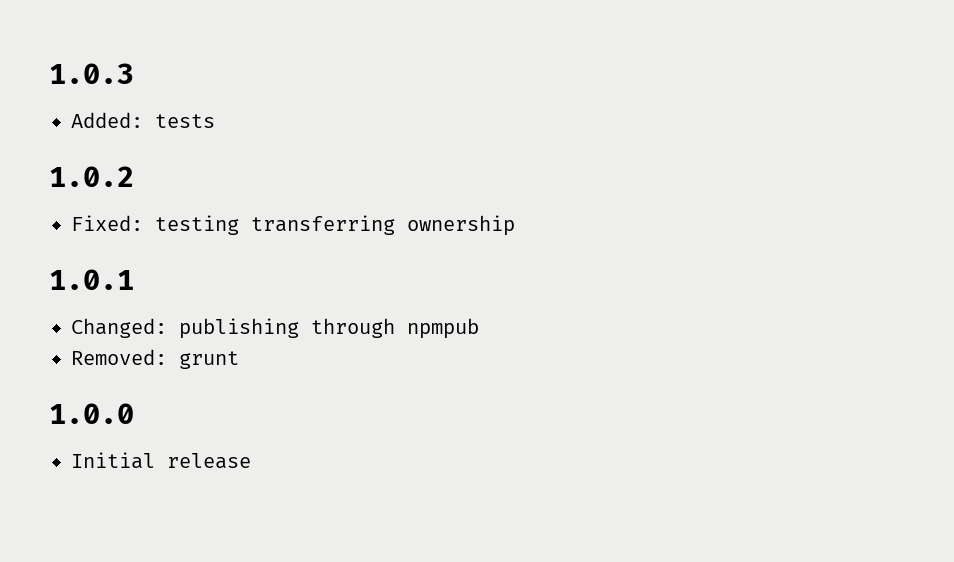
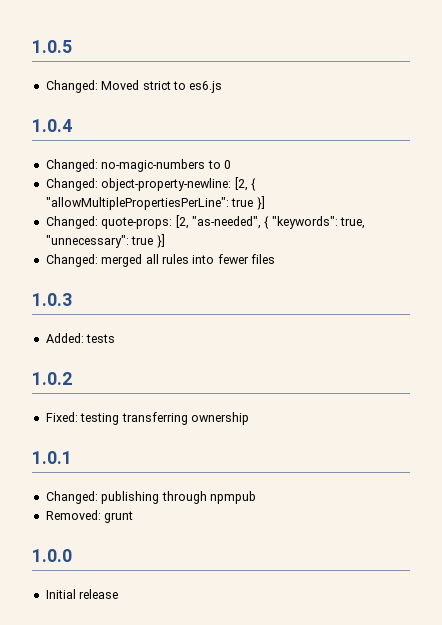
(49, 73) none -> [32,40,72,53] [45,80,223,93] [32,119,72,132] [45,159,231,172] [45,177,256,191] [45,196,265,210] [45,215,365,229] [45,234,165,248] [45,254,275,267] 1.0.5 // Changed: Moved strict to es6.js // 1.0.4 // Changed: no-magic-numbers to 0 // Changed: object-property-newline: [2, { "allowMultiplePropertiesPerLine": true }] // Changed: quote-props: [2, "as-needed", { "keywords": true, "unnecessary": true }] // Changed: merged all rules into fewer files //

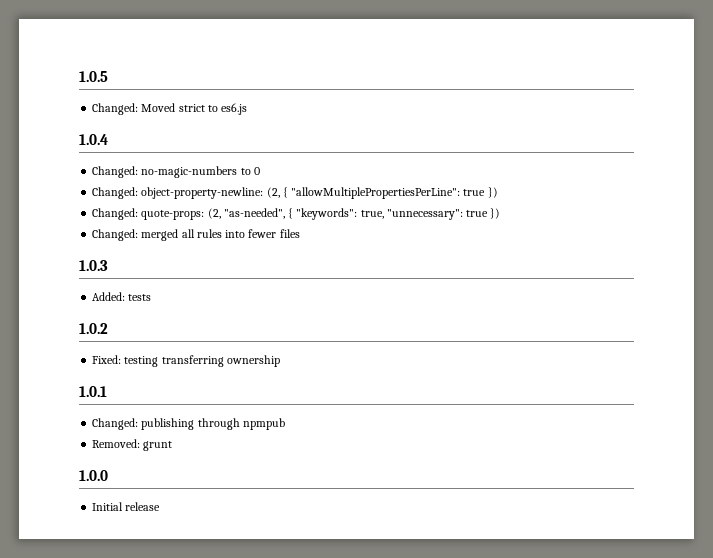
[234,177,248,191] [2, -> [266,187,280,198] (2,
[256,196,265,210] }] -> [487,187,498,198] })
[175,215,189,229] [2, -> [207,208,221,219] (2,
[156,234,165,248] }] -> [490,208,501,219] })

